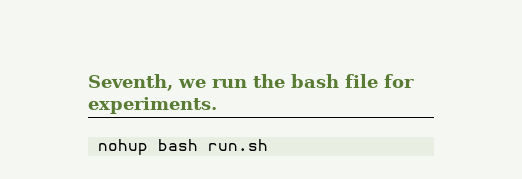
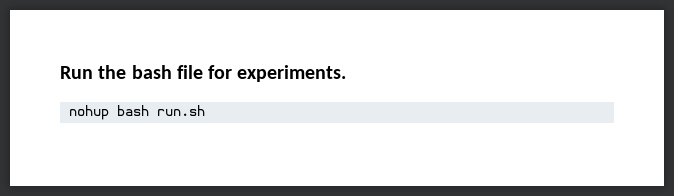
[88,74,247,91] Seventh, we run -> [60,66,93,79] Run

